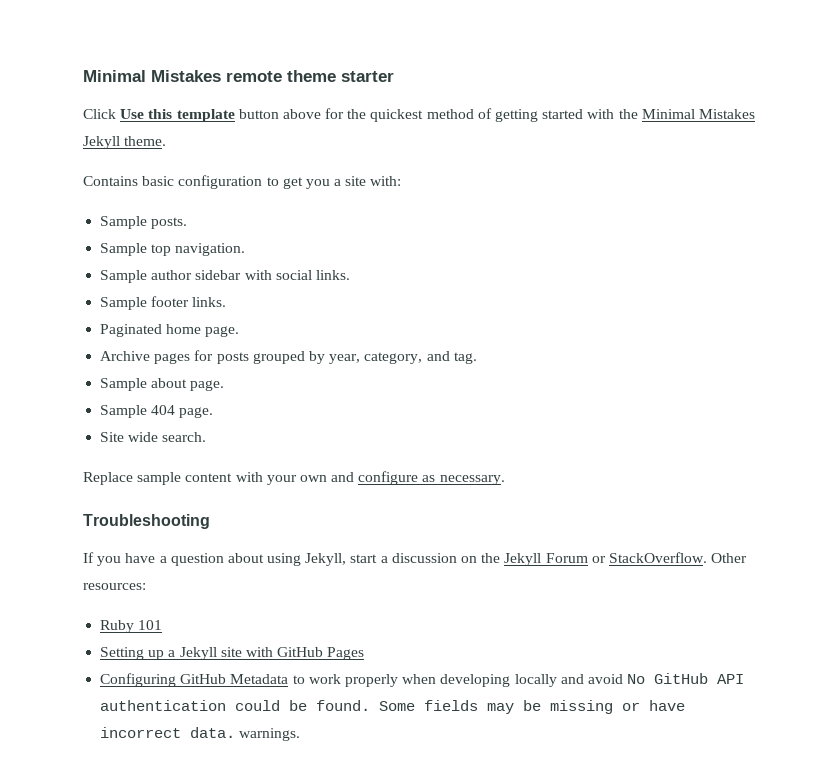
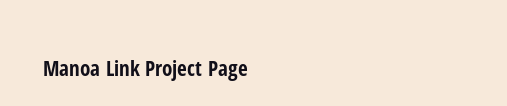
[83,70,394,82] [83,108,755,122] [83,136,167,149] [83,175,402,189] [100,216,188,229] [100,243,246,256] [100,270,350,283] [100,296,227,310] [100,324,240,337] [100,350,477,364] [100,378,225,391] [100,405,214,418] [100,432,207,442] [83,471,505,485] [83,514,210,529] [83,552,748,566] [83,583,146,590] [100,620,163,633] [100,647,365,660] [100,673,745,687] [100,700,686,714] [100,727,301,741] Minimal Mistakes remote theme starter // Click Use this template button above for the quickest method of getting started with the Minimal Mistakes Jekyll theme. // Contains basic configuration to get you a site with: // Sample posts. // Sample top navigation. // Sample author sidebar with social links. // Sample footer links. // Paginated home page. // Archive pages for posts grouped by year, category, and tag. // Sample about page. // Sample 404 page. // Site wide search. // Replace sample content with your own and configure as necessary. // Troubleshooting // If you have a question about using Jekyll, start a discussion on the Jekyll Forum or StackOverflow. Other resources: // Ruby 101 // Setting up a Jekyll site with GitHub Pages // Configuring GitHub Metadata to work properly when developing locally and avoid No GitHub API authentication could be found. Some fields may be missing or have incorrect data. warnings. -> [43,60,249,81] Manoa Link Project Page

